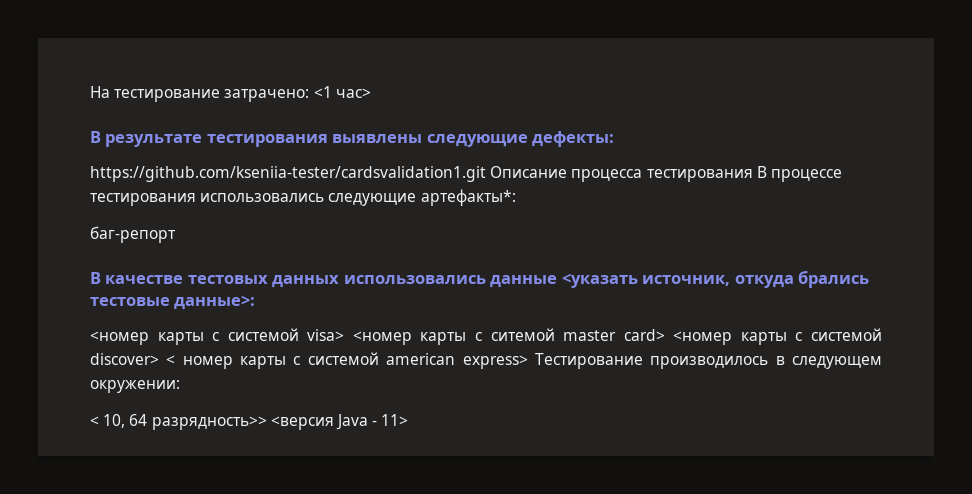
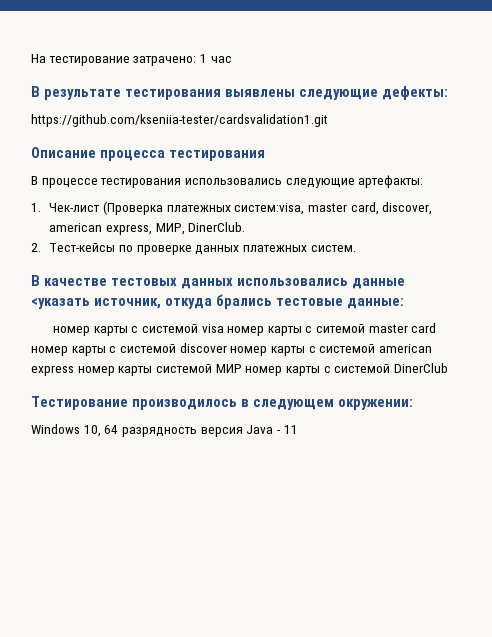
[313,86,371,98] <1 час> -> [199,54,232,63] 1 час
(486, 174) none -> (328, 120) //
(753, 175) none -> (265, 155) //
[420,189,516,206] [90,226,176,243] артефакты*: // баг-репорт -> [358,175,424,188] [31,201,433,215] [49,222,246,235] [31,243,356,255] артефакты: // 1. Чек-лист (Проверка платежных систем:visa, master card, discover, american express, МИР, DinerClub. // 2. Тест-кейсы по проверке данных платежных систем.
[174,295,256,310] [90,328,412,345] данные>: // <номер карты с системой visa> <номер -> [346,298,404,309] [52,324,265,336] данные: // номер карты с системой visa номер
[623,328,882,345] [90,353,176,365] card> <номер карты с системой discover> < -> [411,323,437,333] [31,343,227,356] card номер карты с системой discover
[462,355,528,369] express> -> [31,363,448,376] express номер карты системой МИР номер карты с системой DinerClub //
[90,416,99,426] < -> [31,424,80,434] Windows
[151,416,334,430] разрядность>> <версия -> [121,427,243,437] разрядность версия
[381,414,409,426] 11> -> [283,425,298,434] 11

